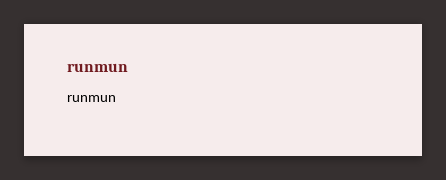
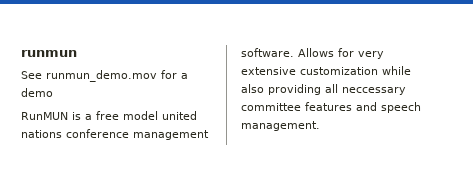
[67,95,116,102] runmun -> [21,70,188,82] [21,88,53,97] [21,111,197,120] [21,129,209,140] [241,48,384,59] [241,66,411,75] [241,84,406,95] [241,102,421,113] [241,121,320,131] See runmun_demo.mov for a demo // RunMUN is a free model united nations conference management software. Allows for very extensive customization while also providing all neccessary committee features and speech management.

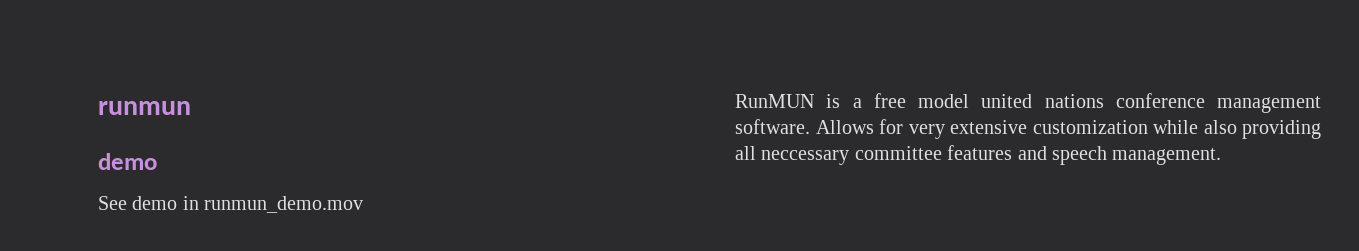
(77, 53) none -> [98,153,157,170] // demo
(42, 75) none -> [132,196,199,210] demo in
[161,70,188,79] [21,88,53,97] for a demo -> (364, 204) none

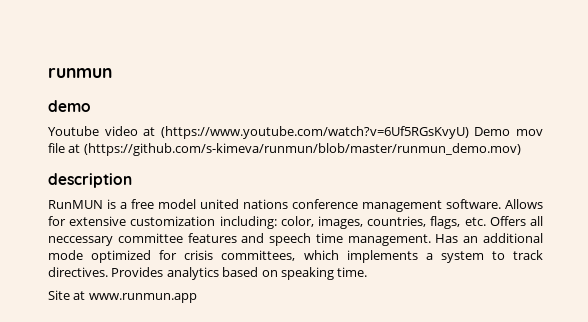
[98,196,364,213] See demo in runmun_demo.mov -> [48,126,543,139] [48,143,521,156] [48,173,132,188] Youtube video at (https://www.youtube.com/watch?v=6Uf5RGsKvyU) Demo mov file at (https://github.com/s-kimeva/runmun/blob/master/runmun_demo.mov) // description
[908,124,945,139] very -> (66, 221) none
[1153,120,1321,139] while also providing -> [219,216,526,229] including: color, images, countries, flags, etc. Offers
[1112,148,1222,165] management. -> [315,233,543,246] [48,250,544,263] [48,267,368,280] [48,290,197,303] time management. Has an additional mode optimized for crisis committees, which implements a system to track directives. Provides analytics based on speaking time. // Site at www.runmun.app

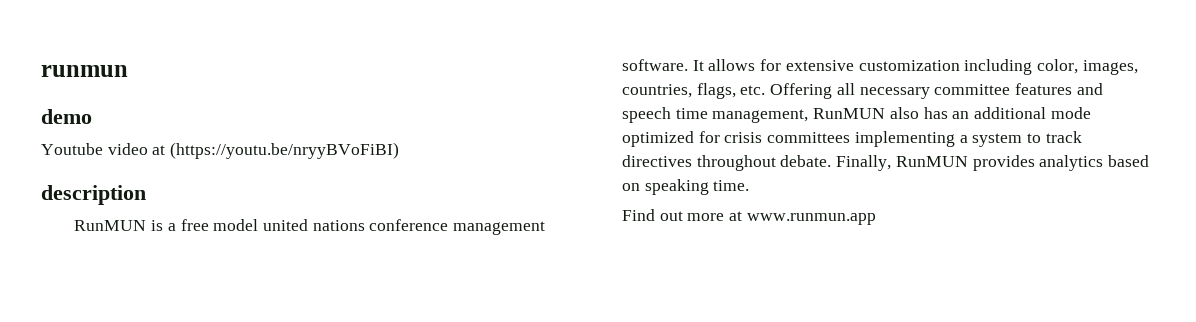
[160,126,543,139] [48,143,521,156] (https://www.youtube.com/watch?v=6Uf5RGsKvyU) Demo mov file at (https://github.com/s-kimeva/runmun/blob/master/runmun_demo.mov) -> [170,142,400,159] (https://youtu.be/nryyBVoFiBI)
[505,199,543,209] Allows -> [692,59,756,71] It allows
[219,216,277,229] including: -> [964,59,1033,75] including
[489,216,543,226] [48,236,113,246] Offers all neccessary -> [770,83,930,99] Offering all necessary
[347,234,459,246] management. Has -> [712,107,948,123] management, RunMUN also has
[221,250,418,263] committees, which implements -> [767,131,955,147] committees implementing
[48,267,164,277] directives. Provides -> [622,155,1035,171] directives throughout debate. Finally, RunMUN provides
[48,290,70,300] Site -> [622,209,725,221] Find out more

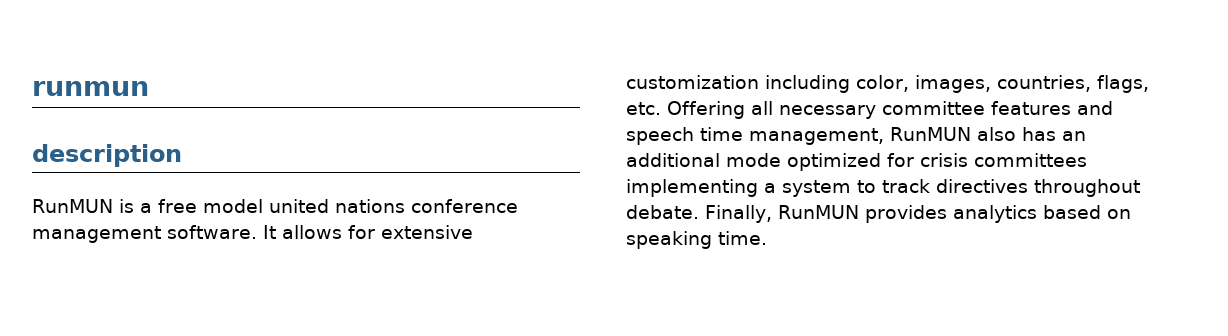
[41,109,92,124] [41,142,400,159] // demo // Youtube video at (https://youtu.be/nryyBVoFiBI) -> (149, 88) none
[622,209,876,225] // Find out more at www.runmun.app -> (767, 238) none

